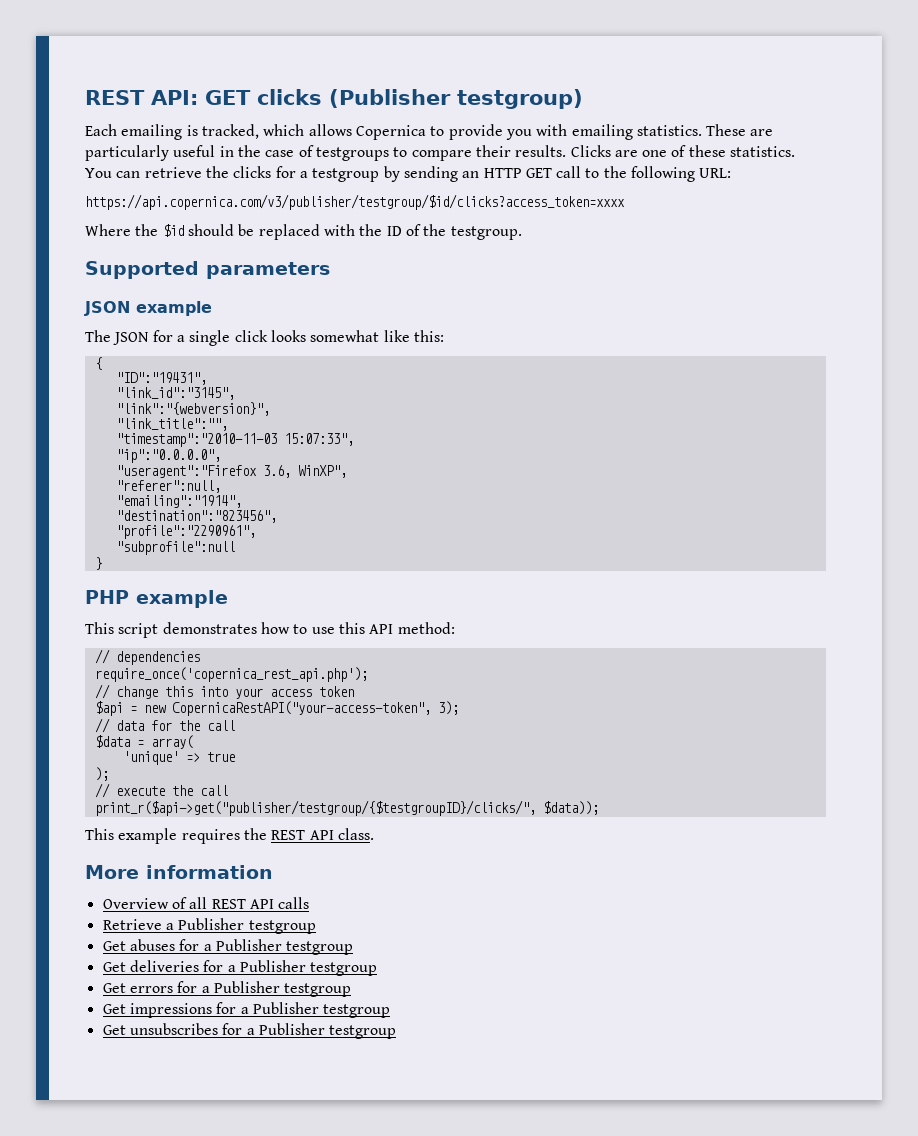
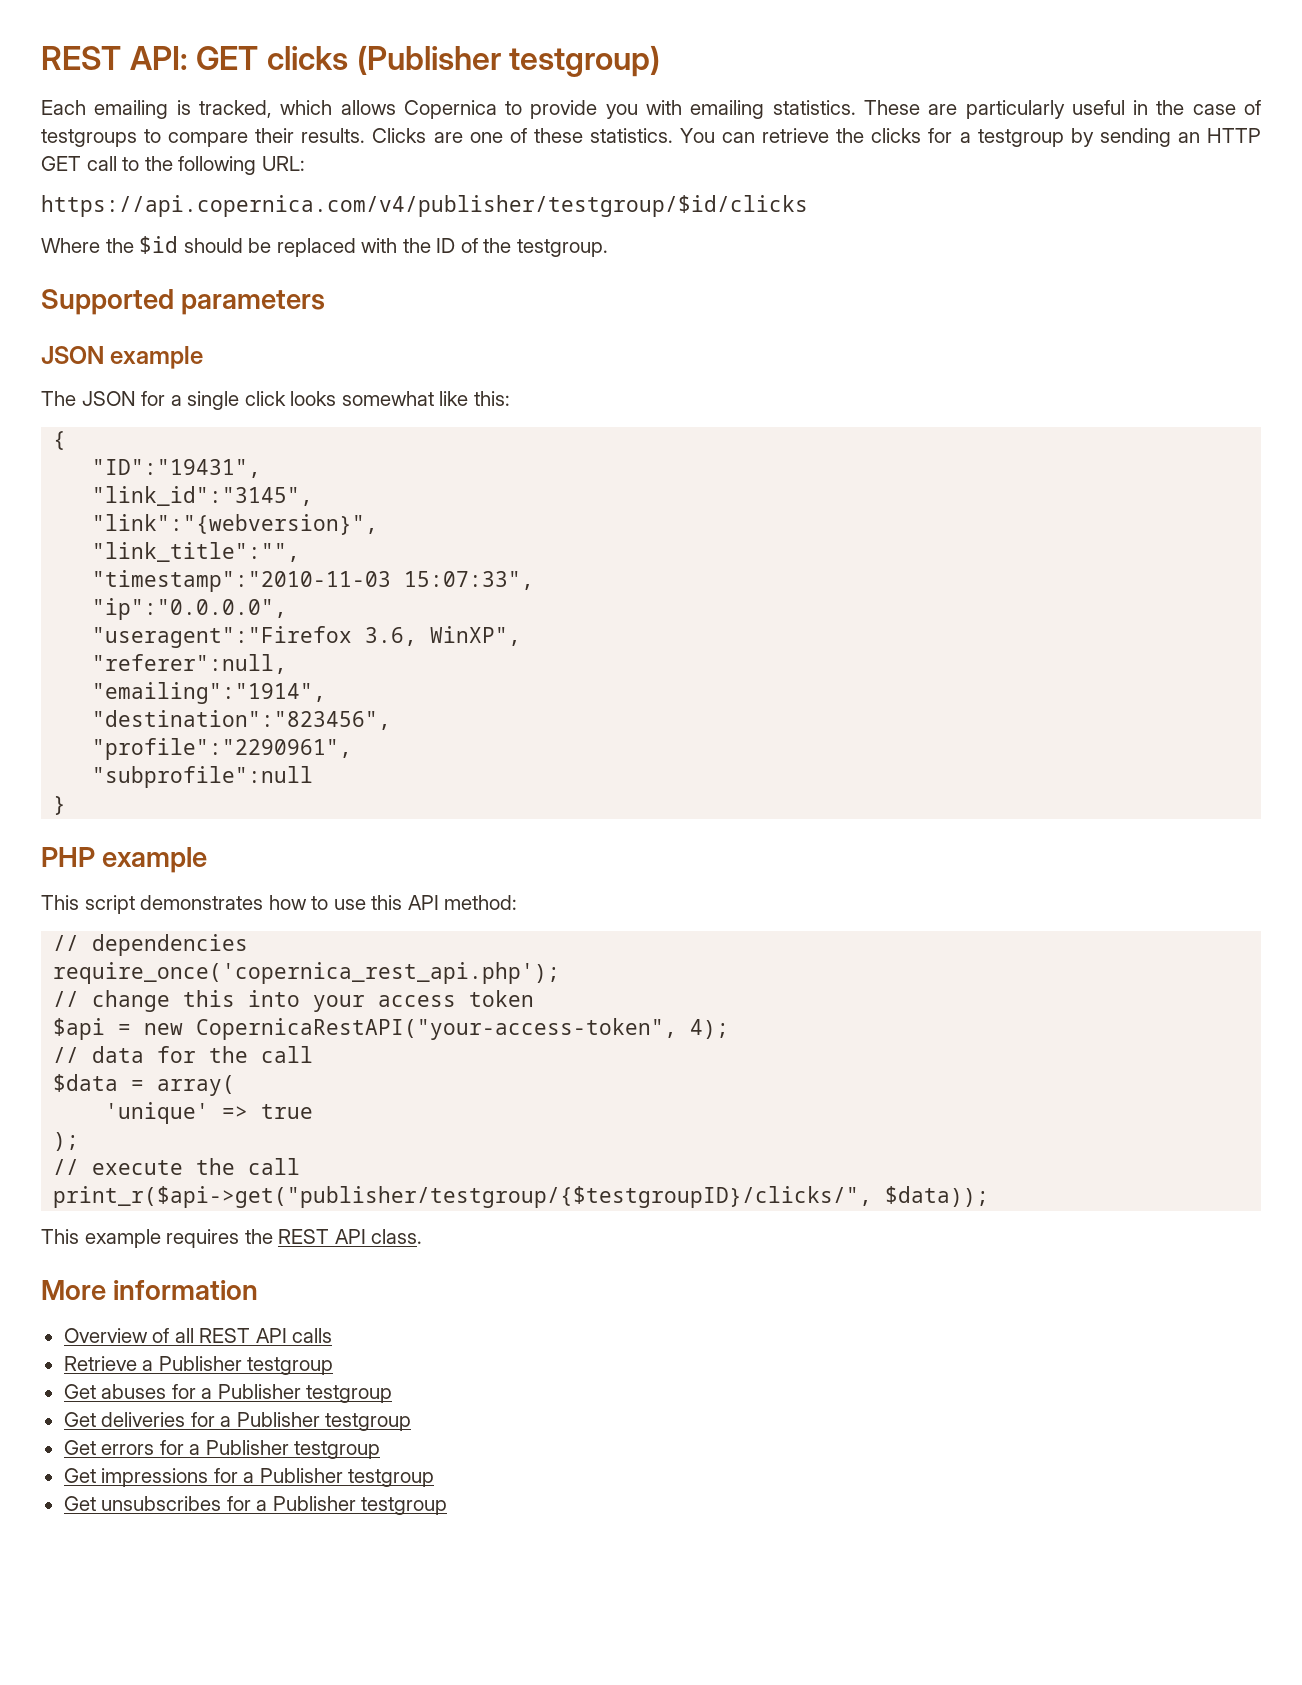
[85,194,625,210] https://api.copernica.com/v3/publisher/testgroup/$id/clicks?access_token=xxxx -> [41,195,808,217] https://api.copernica.com/v4/publisher/testgroup/$id/clicks
[437,701,459,715] 3); -> [690,1019,730,1039] 4);

